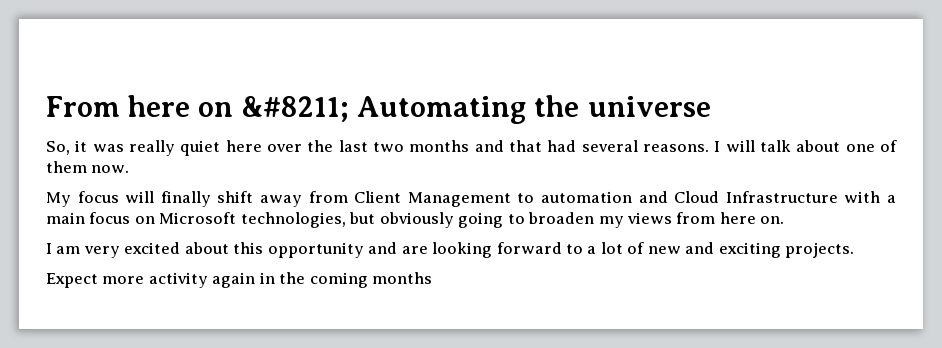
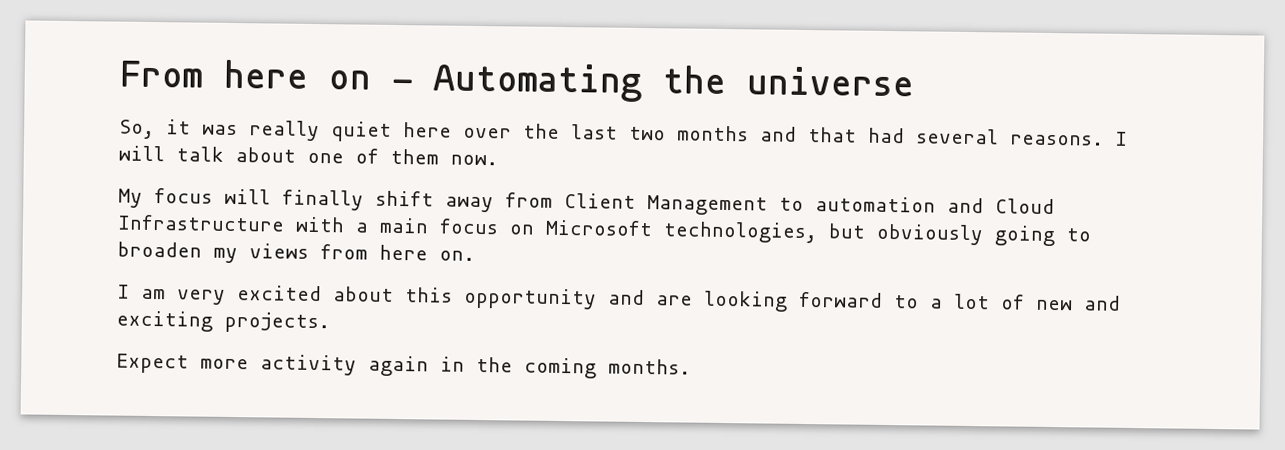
[241,96,350,122] &#8211; -> [391,78,413,91] -
[372,272,433,284] months -> [608,358,691,375] months.

